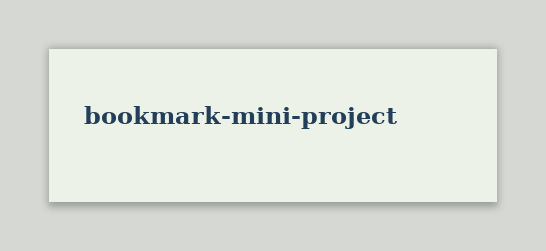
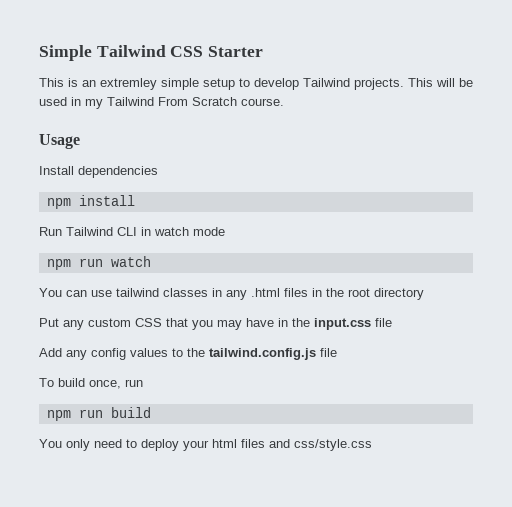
[84,106,397,129] bookmark-mini-project -> [39,45,264,61] [39,78,473,90] [39,97,284,109] [39,134,80,149] [39,166,158,178] [46,195,135,209] [39,227,225,236] [46,256,151,270] [39,288,424,300] [39,318,392,330] [39,348,337,360] [39,378,143,389] [46,407,151,421] [39,439,372,451] Simple Tailwind CSS Starter // This is an extremley simple setup to develop Tailwind projects. This will be used in my Tailwind From Scratch course. // Usage // Install dependencies // npm install // Run Tailwind CLI in watch mode // npm run watch // You can use tailwind classes in any .html files in the root directory // Put any custom CSS that you may have in the input.css file // Add any config values to the tailwind.config.js file // To build once, run // npm run build // You only need to deploy your html files and css/style.css

